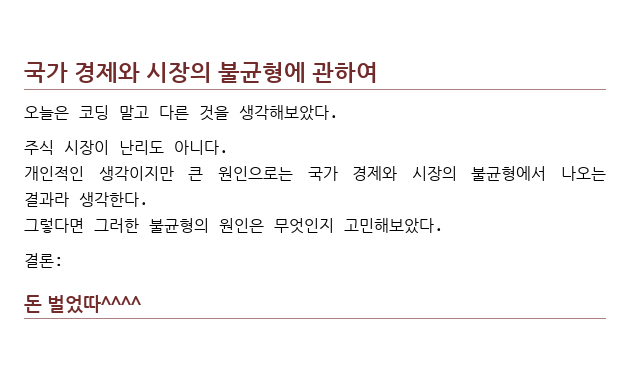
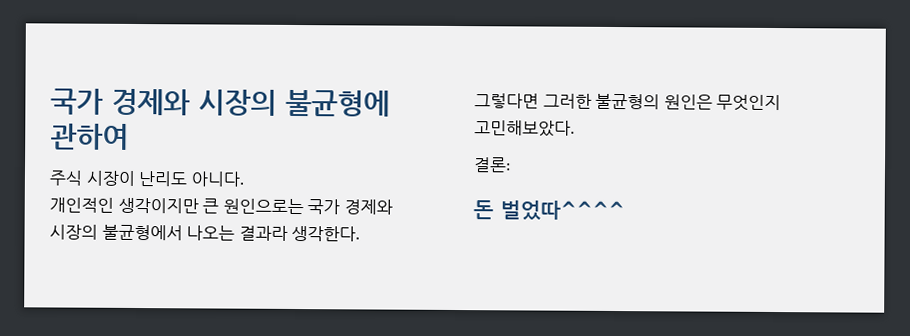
[24,105,339,121] // 오늘은 코딩 말고 다른 것을 생각해보았다. -> (129, 136) none

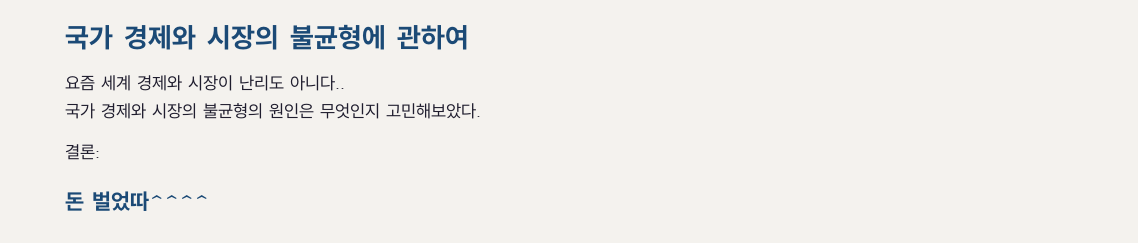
[49,170,244,187] [49,197,393,215] [49,224,361,242] [474,93,592,109] 주식 시장이 난리도 아니다. // 개인적인 생각이지만 큰 원인으로는 국가 경제와 시장의 불균형에서 나오는 결과라 생각한다. // 그렇다면 그러한 -> [65,75,345,91] [65,103,197,119] 요즘 세계 경제와 시장이 난리도 아니다.. // 국가 경제와 시장의

